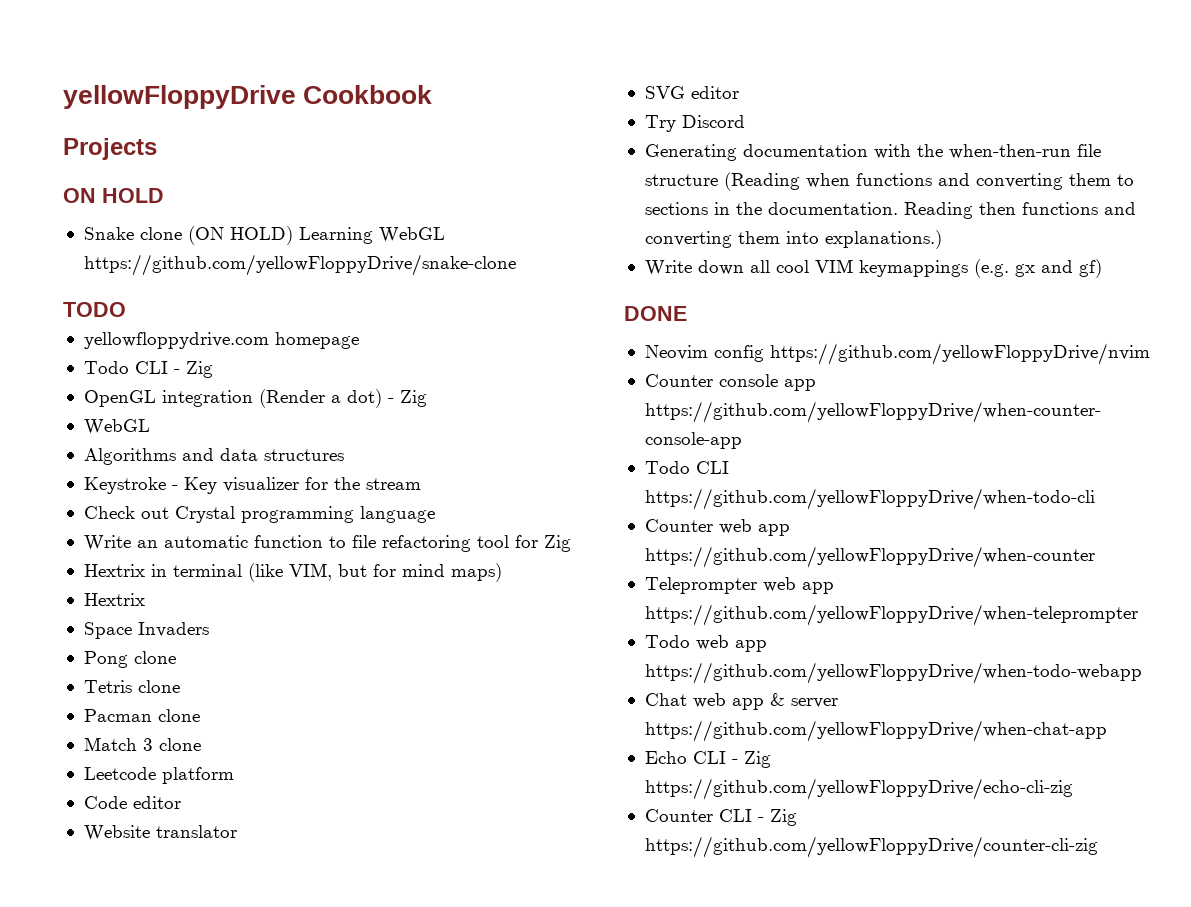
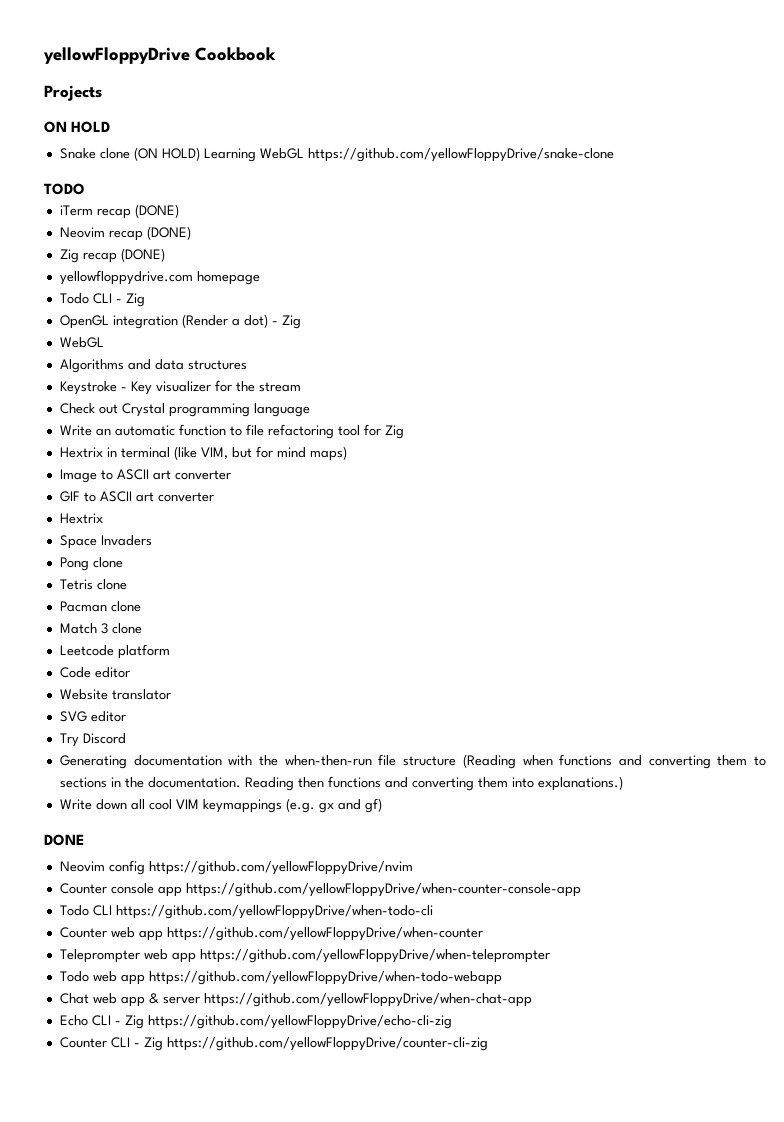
(126, 309) none -> [59,204,179,219] [59,226,191,241] [59,248,165,263] // iTerm recap (DONE) // Neovim recap (DONE) // Zig recap (DONE)
(502, 572) none -> [59,469,231,483] [59,491,214,502] // Image to ASCII art converter // GIF to ASCII art converter

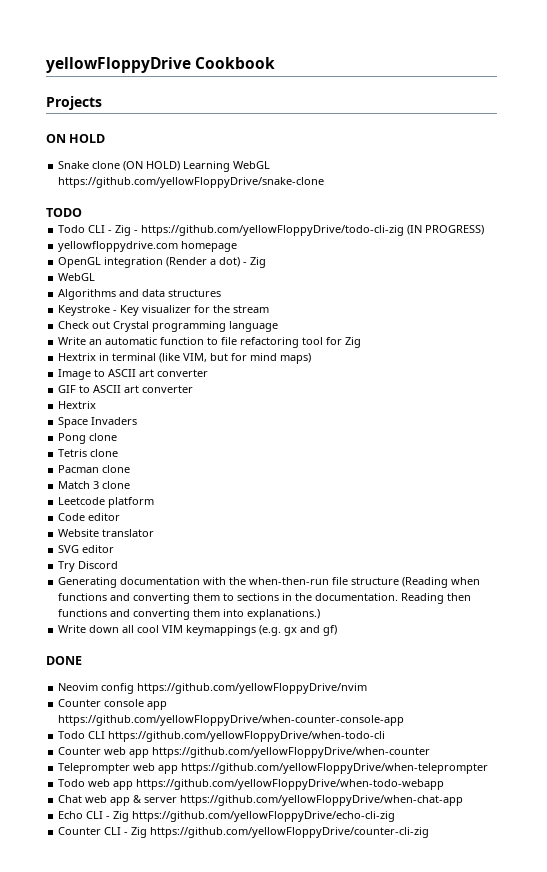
[59,204,179,219] [59,226,191,241] [59,248,165,263] [59,270,260,285] [59,293,145,307] iTerm recap (DONE) // Neovim recap (DONE) // Zig recap (DONE) // yellowfloppydrive.com homepage // Todo CLI - Zig -> [58,225,485,236] [58,241,238,252] Todo CLI - Zig - https://github.com/yellowFloppyDrive/todo-cli-zig (IN PROGRESS) // yellowfloppydrive.com homepage

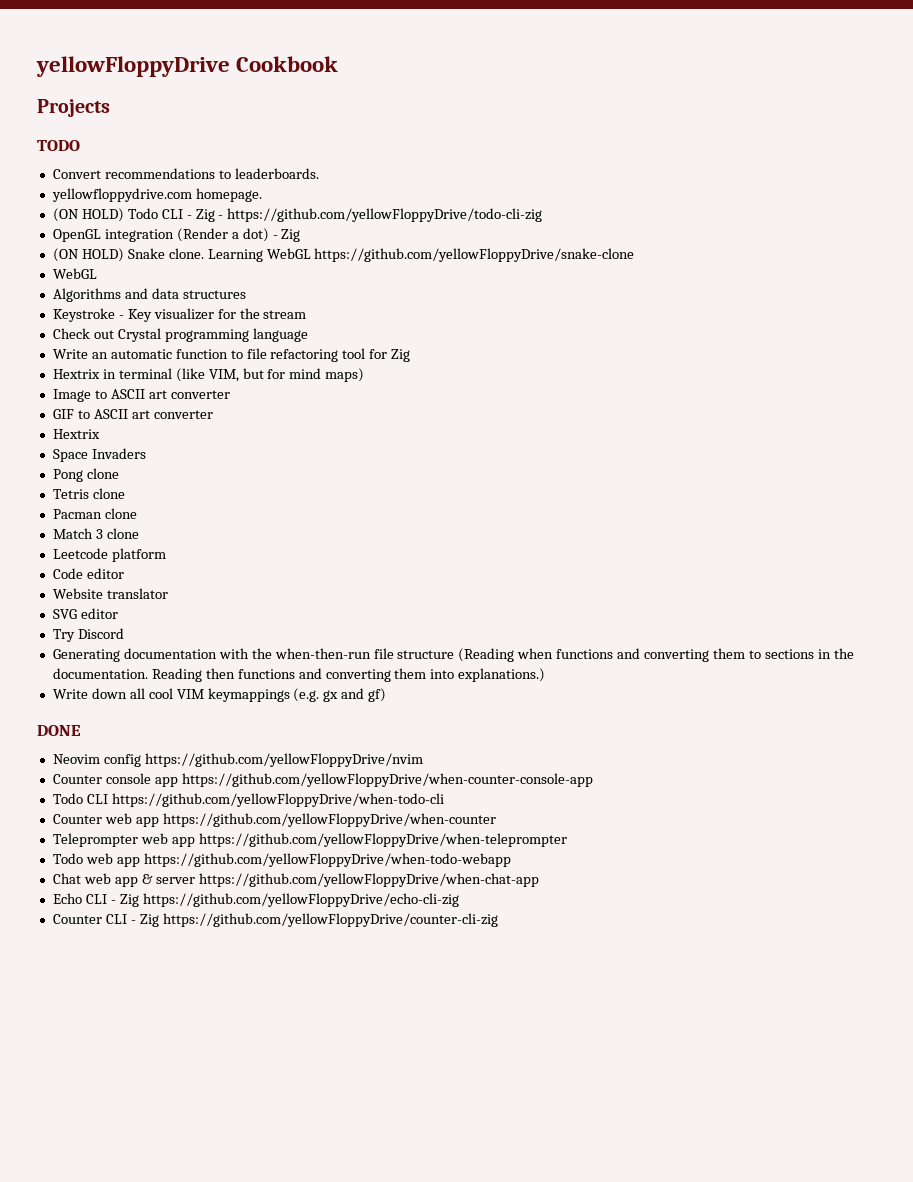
[46,134,106,143] [58,161,271,172] [58,177,325,188] [46,208,82,217] ON HOLD // Snake clone (ON HOLD) Learning WebGL https://github.com/yellowFloppyDrive/snake-clone // TODO // -> [37,140,80,151] [52,168,319,179] [51,188,262,202] [52,208,124,222] TODO // Convert recommendations to leaderboards. // yellowfloppydrive.com homepage. // (ON HOLD)
[407,225,485,235] [58,241,238,252] (IN PROGRESS) // yellowfloppydrive.com homepage -> (543, 215) none
(267, 262) none -> [52,248,635,262] // (ON HOLD) Snake clone. Learning WebGL https://github.com/yellowFloppyDrive/snake-clone

